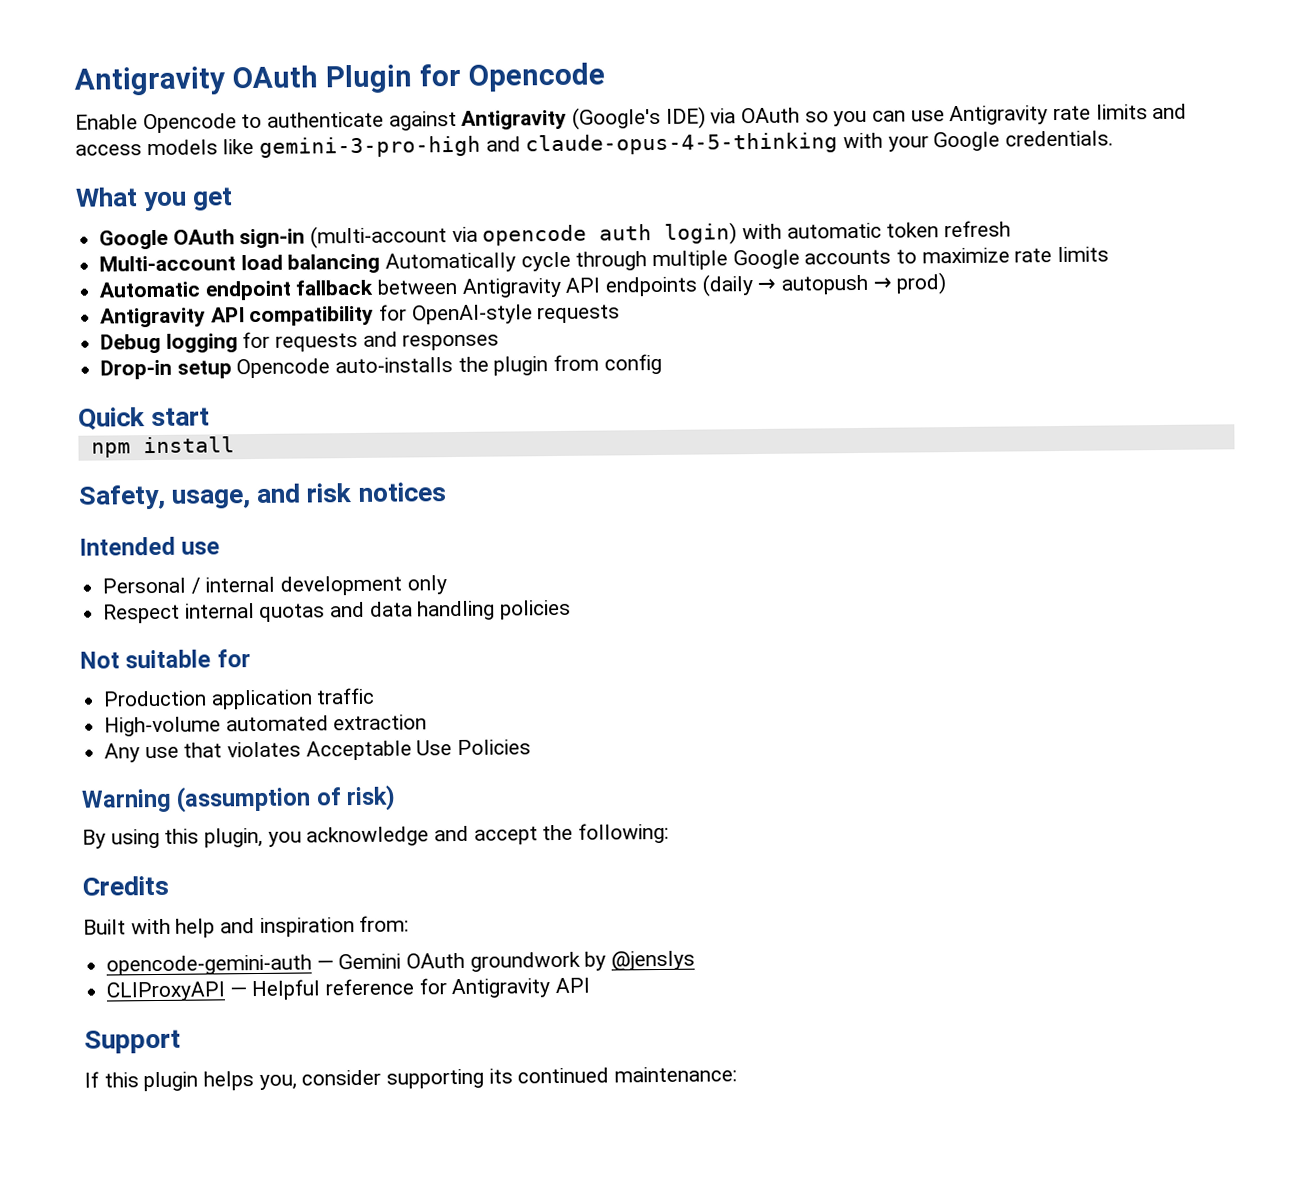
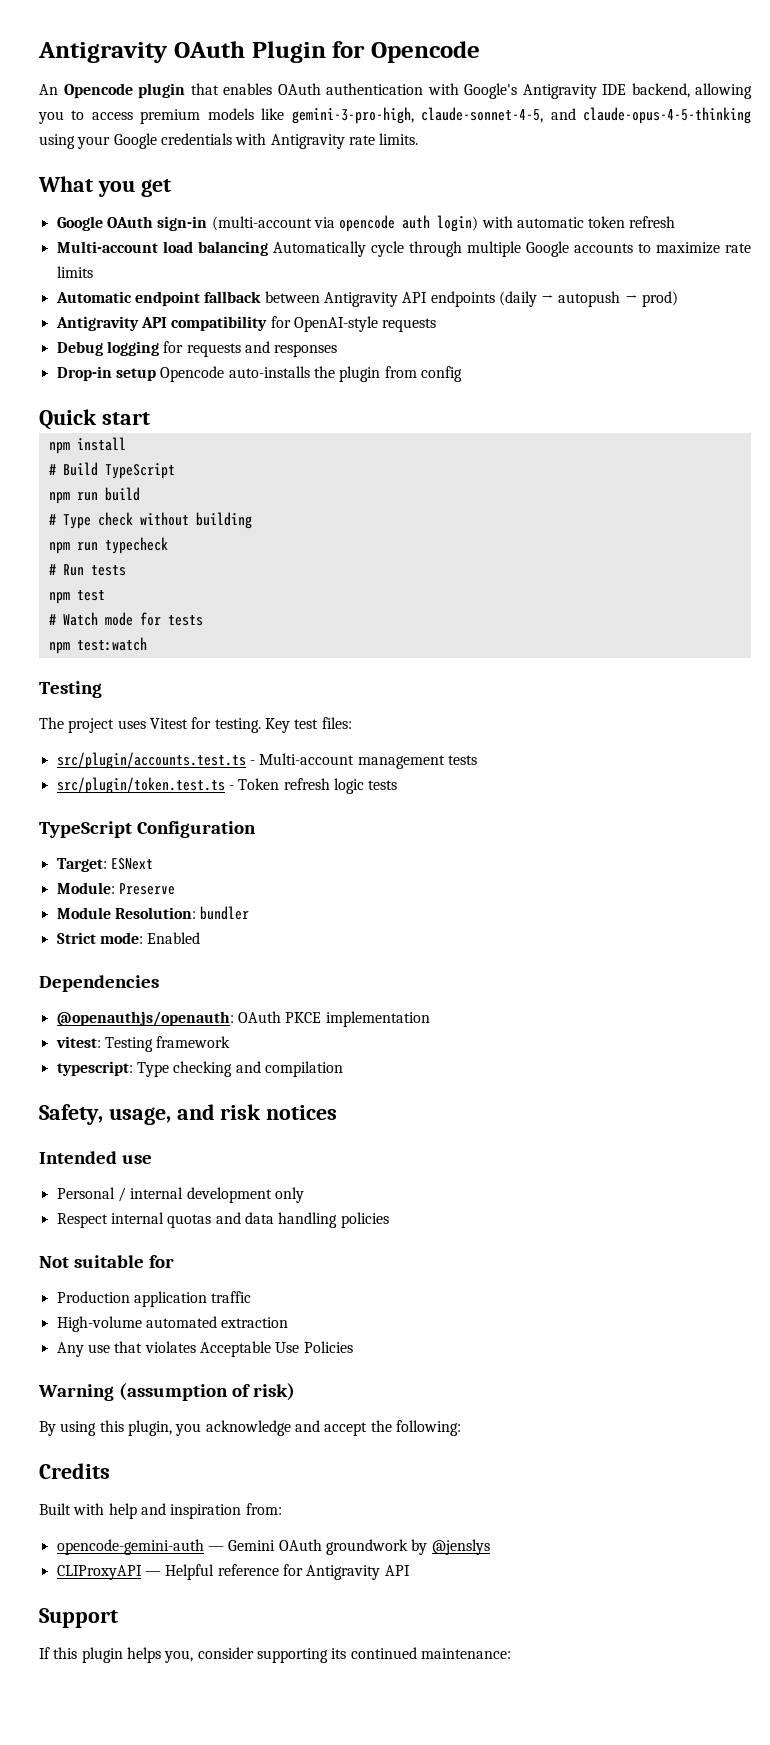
[75,103,1188,134] [75,130,1115,158] Enable Opencode to authenticate against Antigravity (Google's IDE) via OAuth so you can use Antigravity rate limits and access models like gemini-3-pro-high and claude-opus-4-5-thinking with your Google credentials. -> [39,83,752,99] [38,107,752,124] [39,133,419,149] An Opencode plugin that enables OAuth authentication with Google's Antigravity IDE backend, allowing you to access premium models like gemini-3-pro-high, claude-sonnet-4-5, and claude-opus-4-5-thinking using your Google credentials with Antigravity rate limits.
(235, 445) none -> [48,462,175,479] [48,487,140,504] [48,512,252,529] [48,537,168,554] [48,564,126,576] [48,590,105,604] [48,612,203,626] [48,637,147,654] [39,681,102,698] [39,717,352,733] [56,752,477,769] [56,777,398,794] [39,821,256,838] [56,858,153,872] [56,882,175,895] [56,906,250,920] [56,932,201,944] [39,975,159,992] [56,1011,430,1027] [55,1036,231,1052] [56,1061,343,1077] // # Build TypeScript // npm run build // # Type check without building // npm run typecheck // # Run tests // npm test // # Watch mode for tests // npm test:watch // Testing // The project uses Vitest for testing. Key test files: // src/plugin/accounts.test.ts - Multi-account management tests // src/plugin/token.test.ts - Token refresh logic tests // TypeScript Configuration // Target: ESNext // Module: Preserve // Module Resolution: bundler // Strict mode: Enabled // Dependencies // @openauthjs/openauth: OAuth PKCE implementation // vitest: Testing framework // typescript: Type checking and compilation

